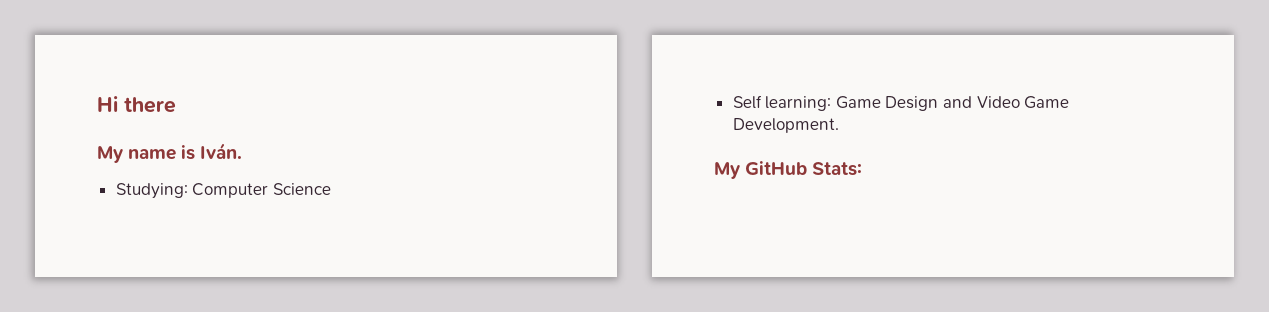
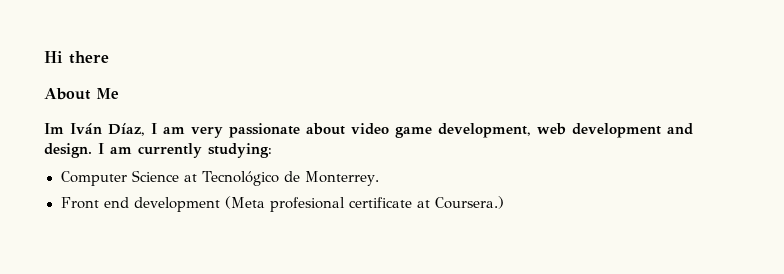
[97,143,243,163] [115,183,331,199] [732,95,1070,111] [732,118,839,133] [714,161,863,179] My name is Iván. // Studying: Computer Science // Self learning: Game Design and Video Game Development. // My GitHub Stats: -> [44,88,119,100] [44,123,693,138] [44,143,272,158] [60,170,380,186] [60,196,504,212] About Me // Im Iván Díaz, I am very passionate about video game development, web development and design. I am currently studying: // Computer Science at Tecnológico de Monterrey. // Front end development (Meta profesional certificate at Coursera.)

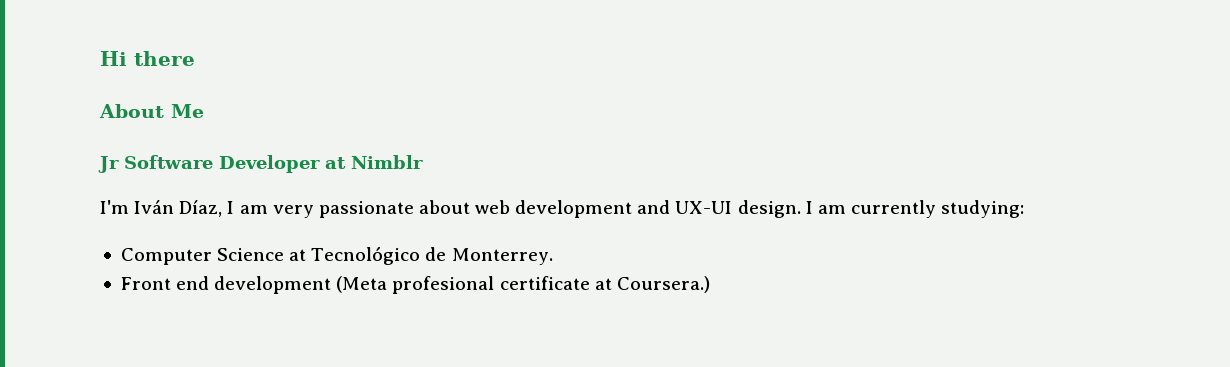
[44,123,64,134] Im -> [98,155,423,173] [100,200,129,214] Jr Software Developer at Nimblr // I'm
[351,123,531,138] video game development, -> (470, 207) none
(693, 129) none -> [675,201,733,214] UX-UI

